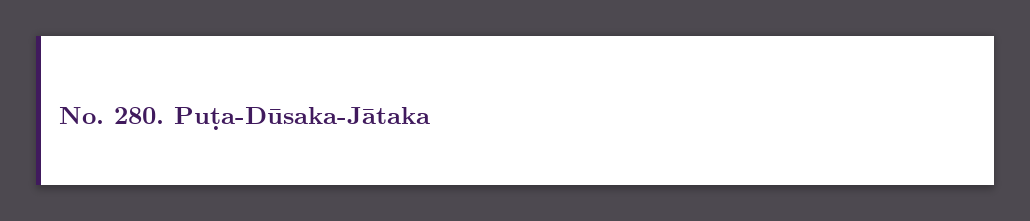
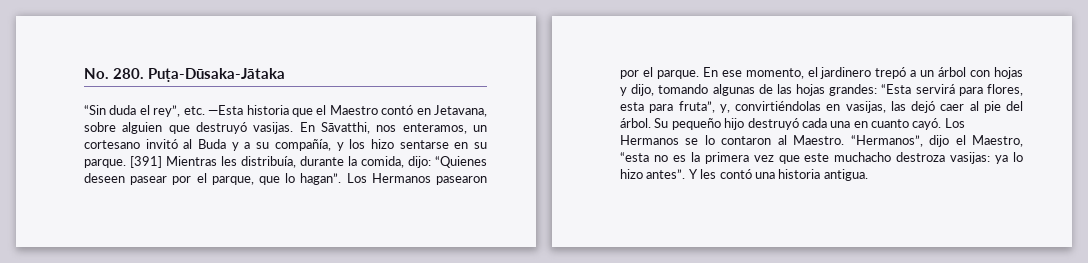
(430, 118) none -> [84,105,488,117] [84,122,487,134] [84,139,487,151] [84,156,487,168] [84,173,487,185] [620,67,1023,79] [620,84,1023,96] [620,101,1023,113] [620,118,965,130] [620,135,1023,147] [620,152,1023,164] [620,169,868,181] // “Sin duda el rey”, etc. —Esta historia que el Maestro contó en Jetavana, sobre alguien que destruyó vasijas. En Sāvatthi, nos enteramos, un cortesano invitó al Buda y a su compañía, y los hizo sentarse en su parque. [391] Mientras les distribuía, durante la comida, dijo: “Quienes deseen pasear por el parque, que lo hagan”. Los Hermanos pasearon por el parque. En ese momento, el jardinero trepó a un árbol con hojas y dijo, tomando algunas de las hojas grandes: “Esta servirá para flores, esta para fruta”, y, convirtiéndolas en vasijas, las dejó caer al pie del árbol. Su pequeño hijo destruyó cada una en cuanto cayó. Los Hermanos se lo contaron al Maestro. “Hermanos”, dijo el Maestro, “esta no es la primera vez que este muchacho destroza vasijas: ya lo hizo antes”. Y les contó una historia antigua.

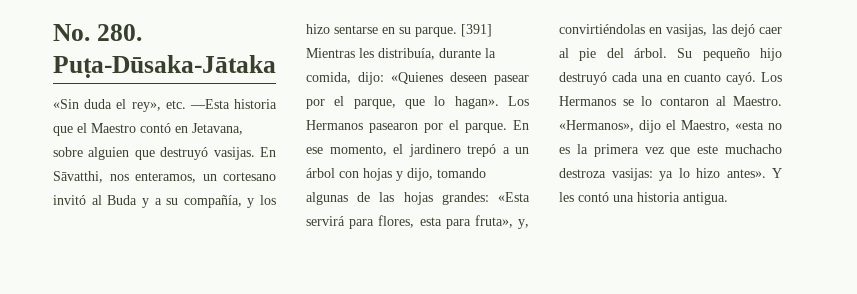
[84,105,106,115] “Sin -> [53,99,79,109] «Sin
[153,105,181,117] rey”, -> [131,102,161,112] rey»,
[435,156,487,168] “Quienes -> [391,72,443,84] «Quienes
[300,173,342,185] hagan”. -> [454,96,499,109] hagan».
[881,84,912,94] “Esta -> [498,192,530,202] «Esta
[678,101,715,113] fruta”, -> [474,215,513,228] fruta»,
[850,135,923,147] “Hermanos”, -> [559,120,634,132] «Hermanos»,
[620,152,649,162] “esta -> [735,121,764,130] «esta
[646,169,686,179] antes”. -> [726,169,766,178] antes».

